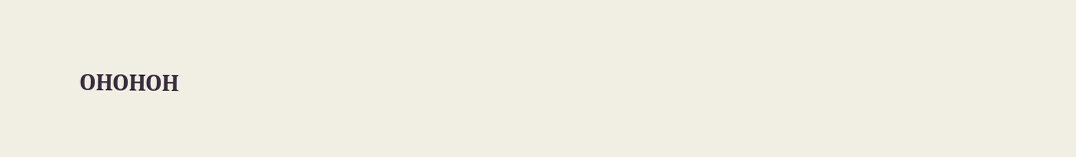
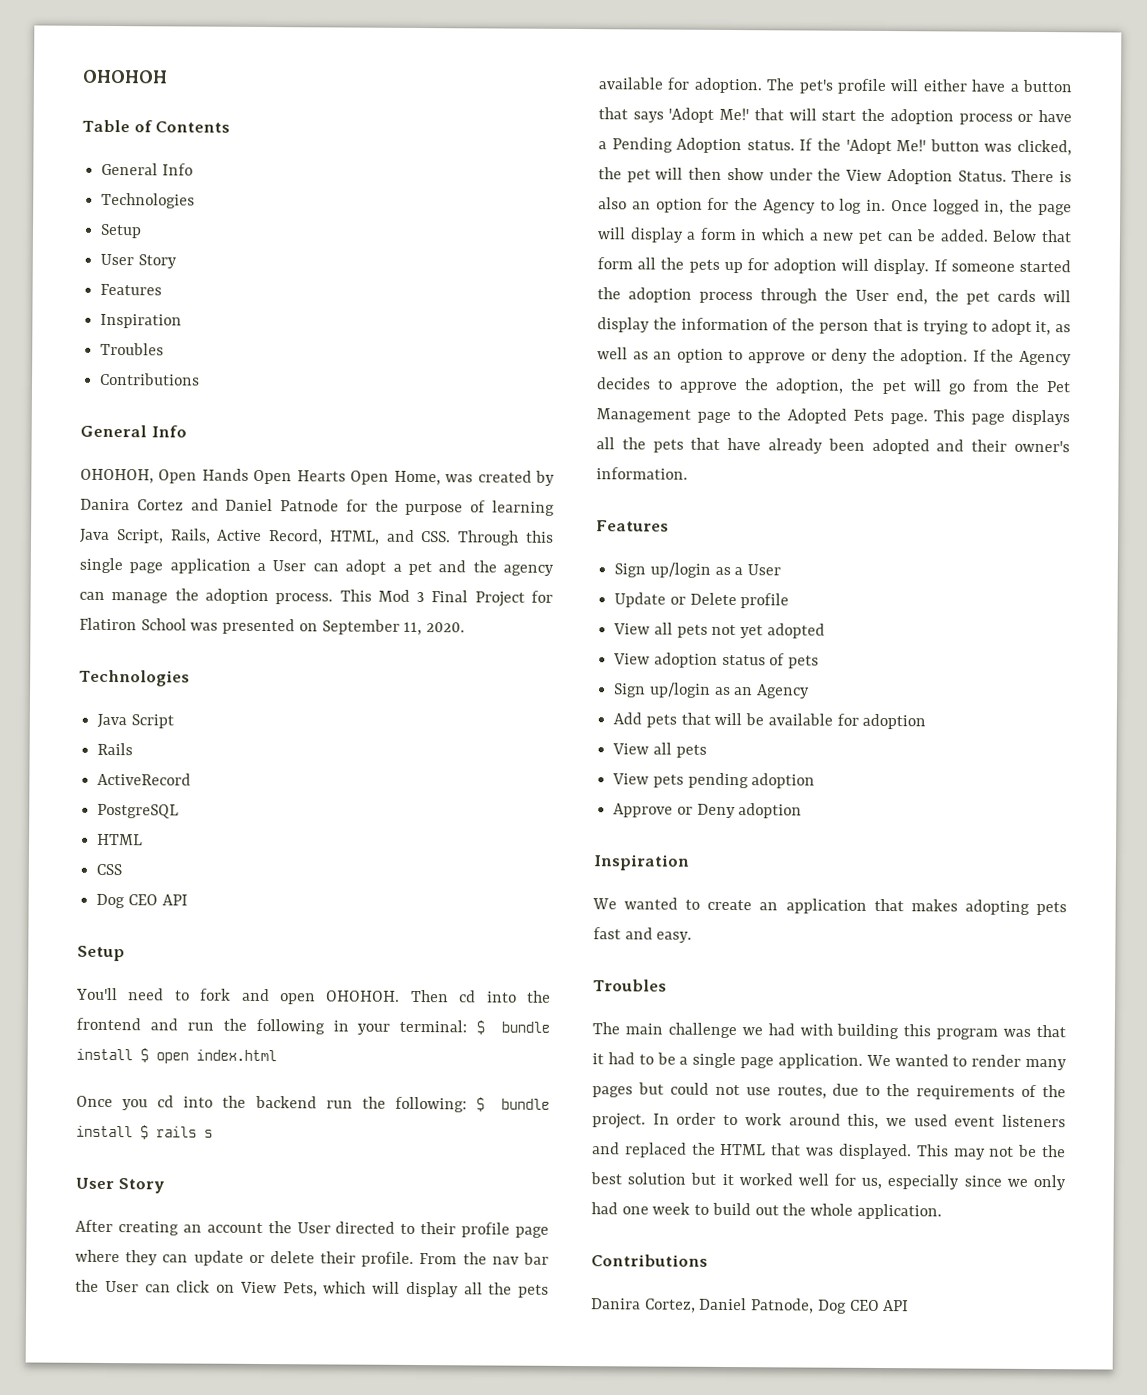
(180, 82) none -> [82,119,231,133] [101,162,193,176] [101,192,196,209] [100,223,143,239] [100,253,177,269] [100,283,163,296] [100,313,183,329] [100,342,165,356] [100,372,201,386] [80,424,187,438] [80,468,555,486] [80,498,555,516] [79,528,554,546] [79,557,555,576] [79,588,553,607] [79,617,466,636] [79,669,190,687] [97,713,174,729] [97,742,134,756] [97,772,192,786] [97,803,180,819] [97,833,144,846] [96,863,123,876] [96,893,188,909] [77,945,125,962] [76,987,551,1005] [76,1017,550,1035] [76,1048,277,1064] [76,1095,551,1113] [76,1125,213,1140] [75,1177,165,1194] [75,1219,549,1238] [75,1249,549,1267] [75,1279,549,1298] [598,77,1072,95] [598,107,1072,125] [598,137,1072,156] [598,167,1072,185] [598,197,1072,216] [597,227,1072,244] [597,257,1071,275] [597,287,1071,305] [597,317,1071,336] [597,347,1072,366] [596,377,1071,395] [596,408,1070,426] [596,437,1070,455] [596,467,688,480] [596,520,669,532] [614,562,782,578] [614,592,790,609] [613,622,825,639] [613,652,820,669] [614,682,811,699] [613,712,927,730] [612,742,707,758] [612,772,816,789] [613,803,803,819] [593,854,689,871] [592,897,1067,916] [593,927,693,943] [593,979,667,992] [592,1022,1066,1040] [592,1052,1067,1071] [592,1082,1066,1100] [592,1112,1066,1129] [592,1142,1066,1160] [590,1172,1066,1191] [591,1202,942,1220] [591,1254,708,1267] [591,1297,910,1314] // Table of Contents // General Info // Technologies // Setup // User Story // Features // Inspiration // Troubles // Contributions // General Info // OHOHOH, Open Hands Open Hearts Open Home, was created by Danira Cortez and Daniel Patnode for the purpose of learning Java Script, Rails, Active Record, HTML, and CSS. Through this single page application a User can adopt a pet and the agency can manage the adoption process. This Mod 3 Final Project for Flatiron School was presented on September 11, 2020. // Technologies // Java Script // Rails // ActiveRecord // PostgreSQL // HTML // CSS // Dog CEO API // Setup // You'll need to fork and open OHOHOH. Then cd into the frontend and run the following in your terminal: $ bundle install $ open index.html // Once you cd into the backend run the following: $ bundle install $ rails s // User Story // After creating an account the User directed to their profile page where they can update or delete their profile. From the nav bar the User can click on View Pets, which will display all the pets available for adoption. The pet's profile will either have a button that says 'Adopt Me!' that will start the adoption process or have a Pending Adoption status. If the 'Adopt Me!' button was clicked, the pet will then show under the View Adoption Status. There is also an option for the Agency to log in. Once logged in, the page will display a form in which a new pet can be added. Below that form all the pets up for adoption will display. If someone started the adoption process through the User end, the pet cards will display the information of the person that is trying to adopt it, as well as an option to approve or deny the adoption. If the Agency decides to approve the adoption, the pet will go from the Pet Management page to the Adopted Pets page. This page displays all the pets that have already been adopted and their owner's information. // Features // Sign up/login as a User // Update or Delete profile // View all pets not yet adopted // View adoption status of pets // Sign up/login as an Agency // Add pets that will be available for adoption // View all pets // View pets pending adoption // Approve or Deny adoption // Inspiration // We wanted to create an application that makes adopting pets fast and easy. // Troubles // The main challenge we had with building this program was that it had to be a single page application. We wanted to render many pages but could not use routes, due to the requirements of the project. In order to work around this, we used event listeners and replaced the HTML that was displayed. This may not be the best solution but it worked well for us, especially since we only had one week to build out the whole application. // Contributions // Danira Cortez, Daniel Patnode, Dog CEO API

